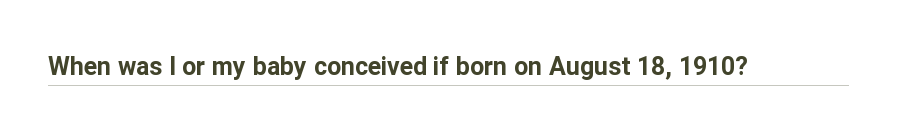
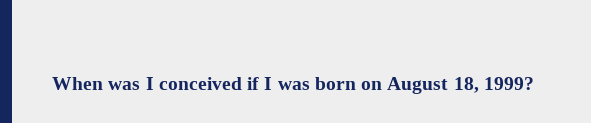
[182,56,450,80] or my baby conceived if -> [158,77,310,90] conceived if I was
[679,56,748,75] 1910? -> [483,77,534,90] 1999?

